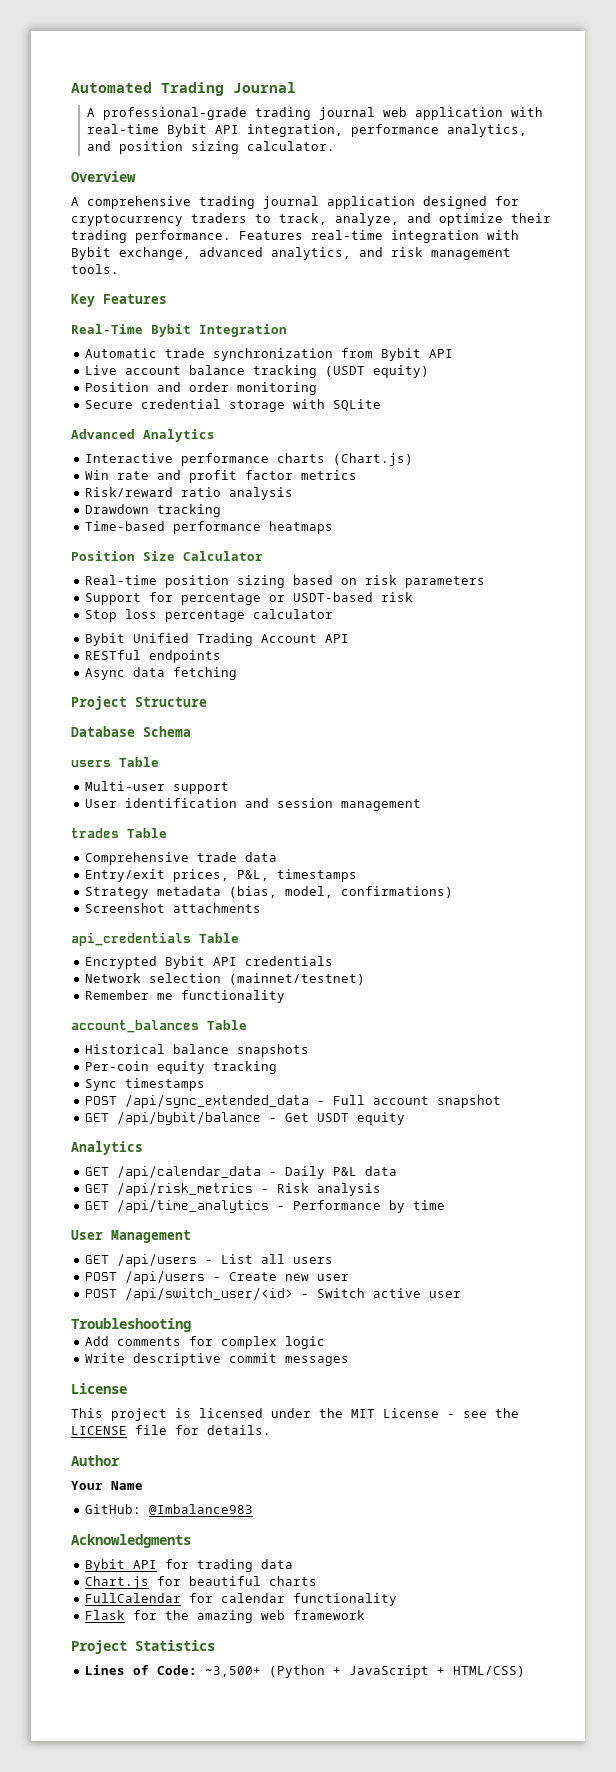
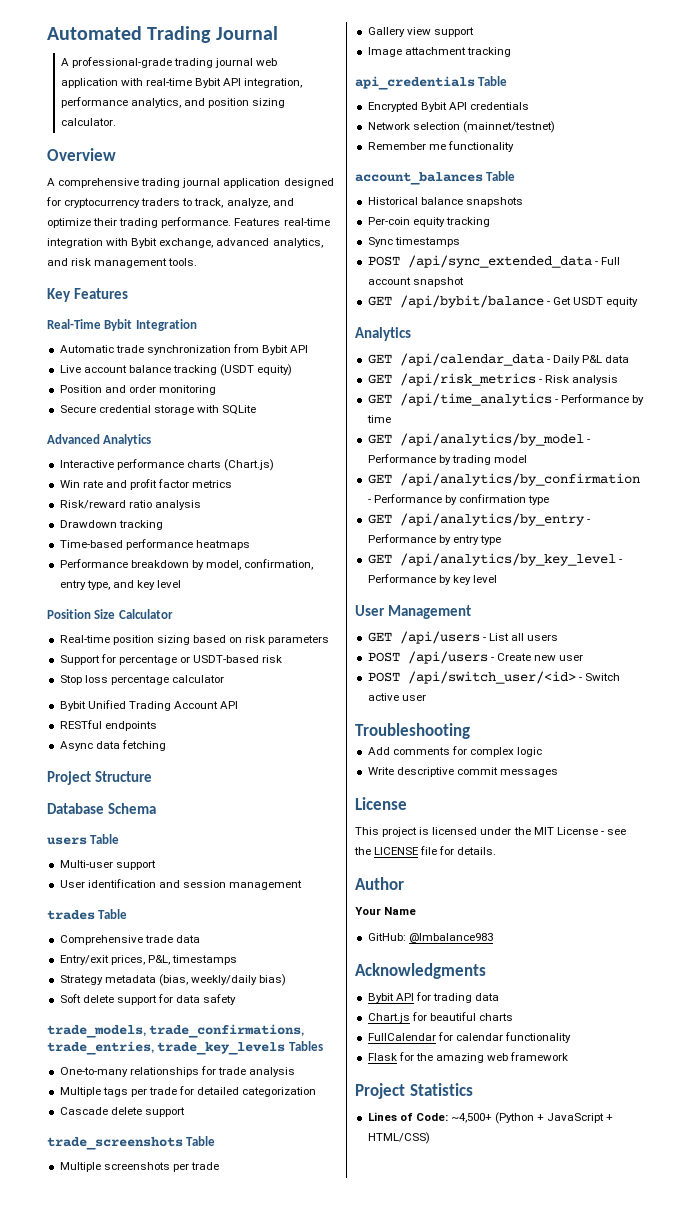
(333, 527) none -> [59,559,314,570] [59,580,182,590] // Performance breakdown by model, confirmation, entry type, and key level
[284,886,453,898] [84,903,261,913] model, confirmations) // Screenshot attachments -> [190,974,287,986] [59,994,237,1005] [47,1024,305,1038] [47,1041,323,1055] [59,1066,296,1077] [59,1086,317,1097] [59,1107,185,1117] [47,1136,216,1150] [59,1162,219,1172] [367,27,474,37] [367,47,511,57] weekly/daily bias) // Soft delete support for data safety // trade_models, trade_confirmations, trade_entries, trade_key_levels Tables // One-to-many relationships for trade analysis // Multiple tags per trade for detailed categorization // Cascade delete support // trade_screenshots Table // Multiple screenshots per trade // Gallery view support // Image attachment tracking
(445, 1205) none -> [367,433,590,446] [367,454,527,465] [367,473,640,486] [367,494,550,505] [367,513,590,526] [367,534,501,545] [367,553,622,566] [367,574,497,585] // GET /api/analytics/by_model - Performance by trading model // GET /api/analytics/by_confirmation - Performance by confirmation type // GET /api/analytics/by_entry - Performance by entry type // GET /api/analytics/by_key_level - Performance by key level
[204,1666,261,1677] ~3,500+ -> [450,1113,492,1123] ~4,500+

